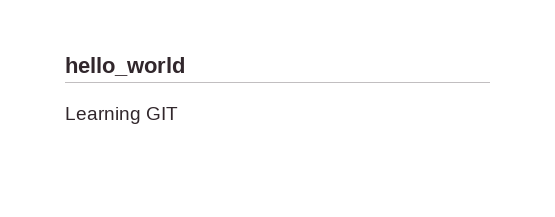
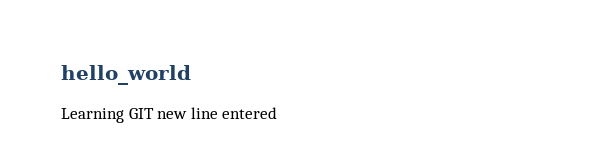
(179, 113) none -> [157,107,278,119] new line entered

